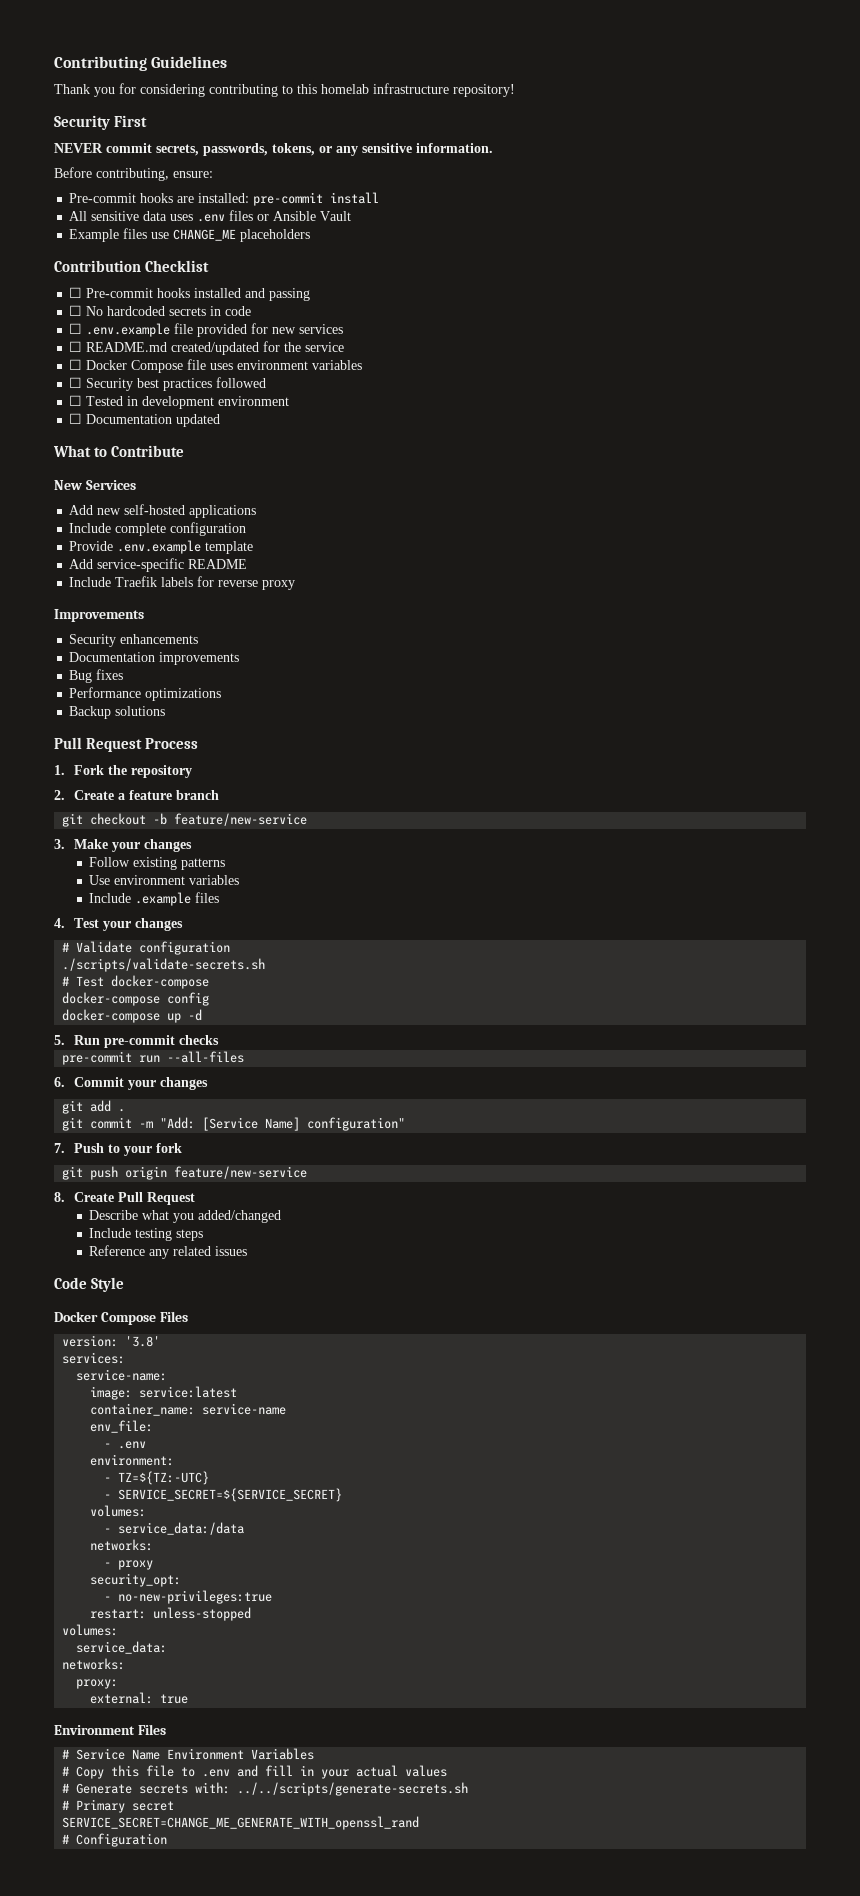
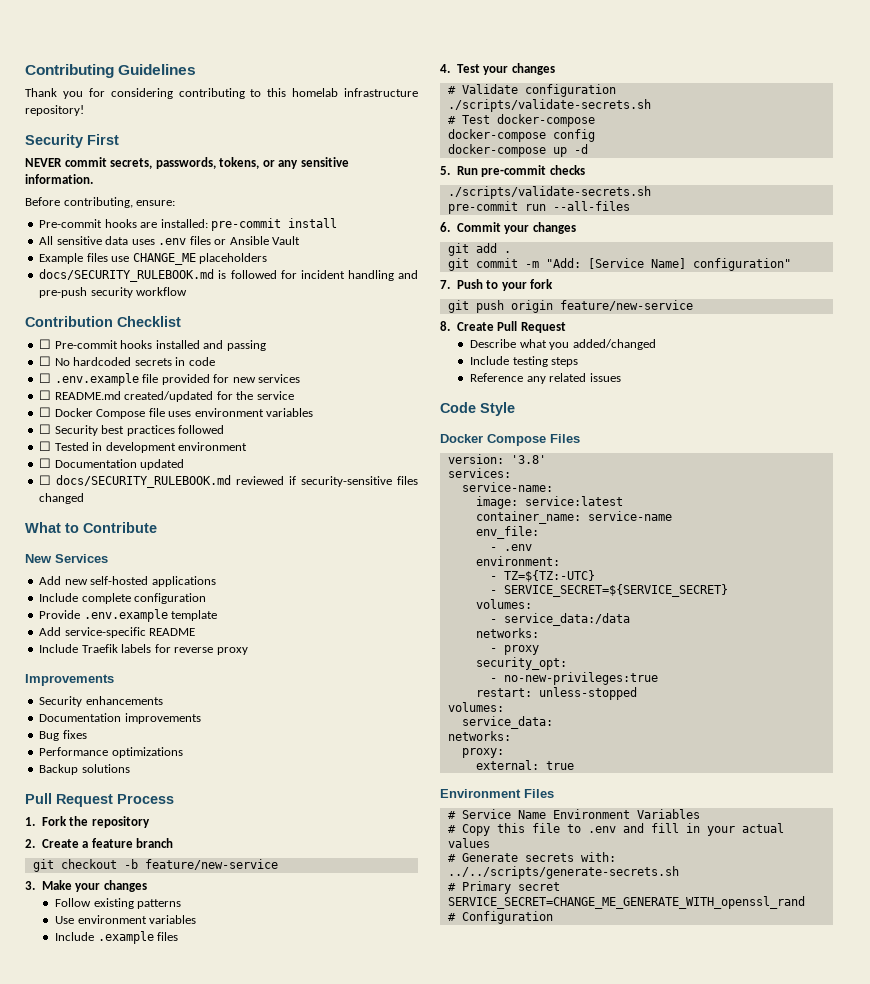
(311, 235) none -> [39,269,419,282] [39,287,188,298] // docs/SECURITY_RULEBOOK.md is followed for incident handling and pre-push security workflow
(221, 420) none -> [39,475,418,488] [39,493,85,504] // ☐ docs/SECURITY_RULEBOOK.md reviewed if security-sensitive files changed
(219, 1040) none -> [447,186,651,199] // ./scripts/validate-secrets.sh

